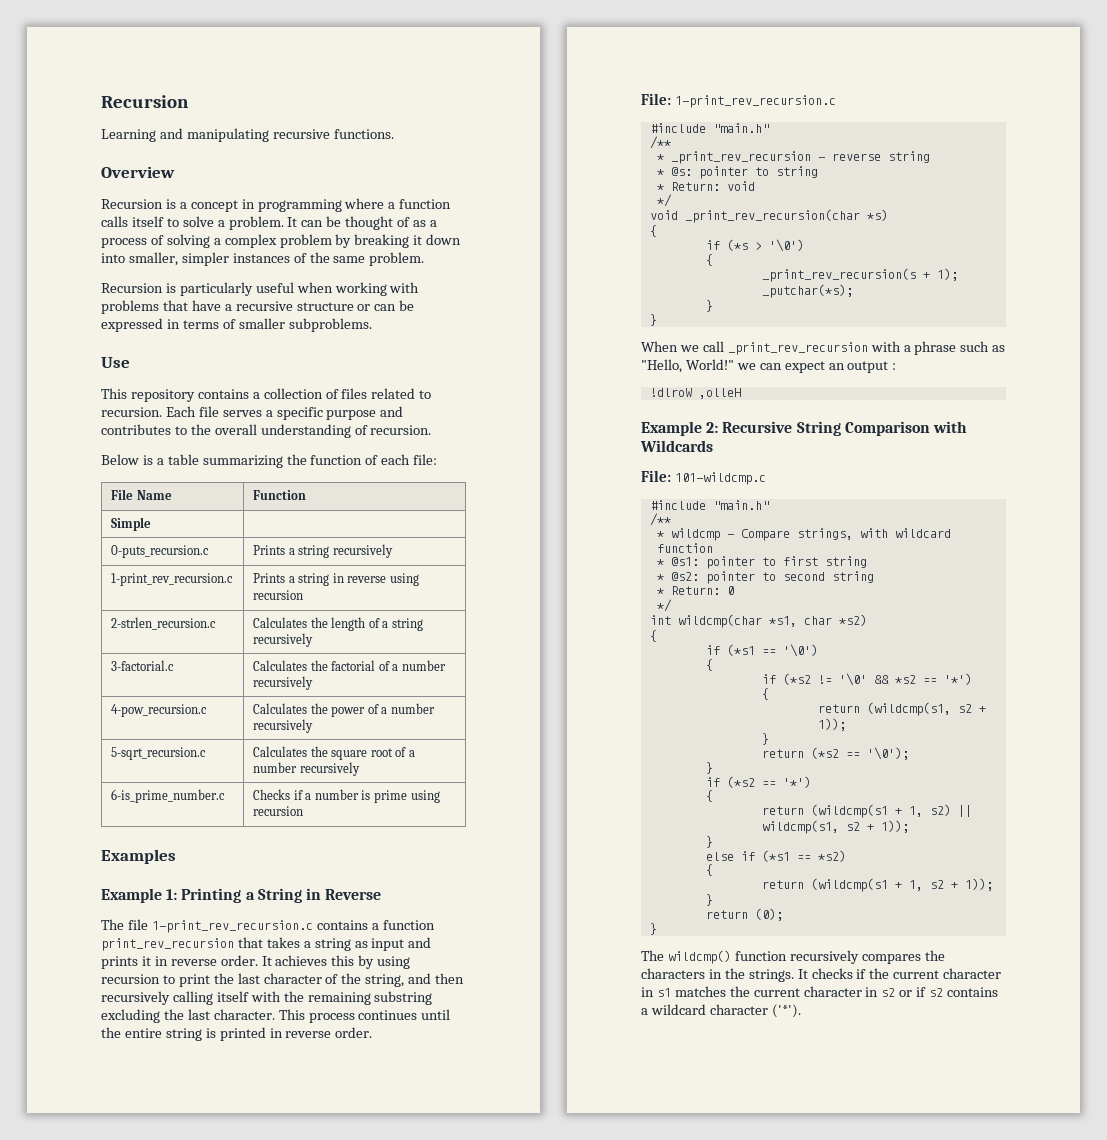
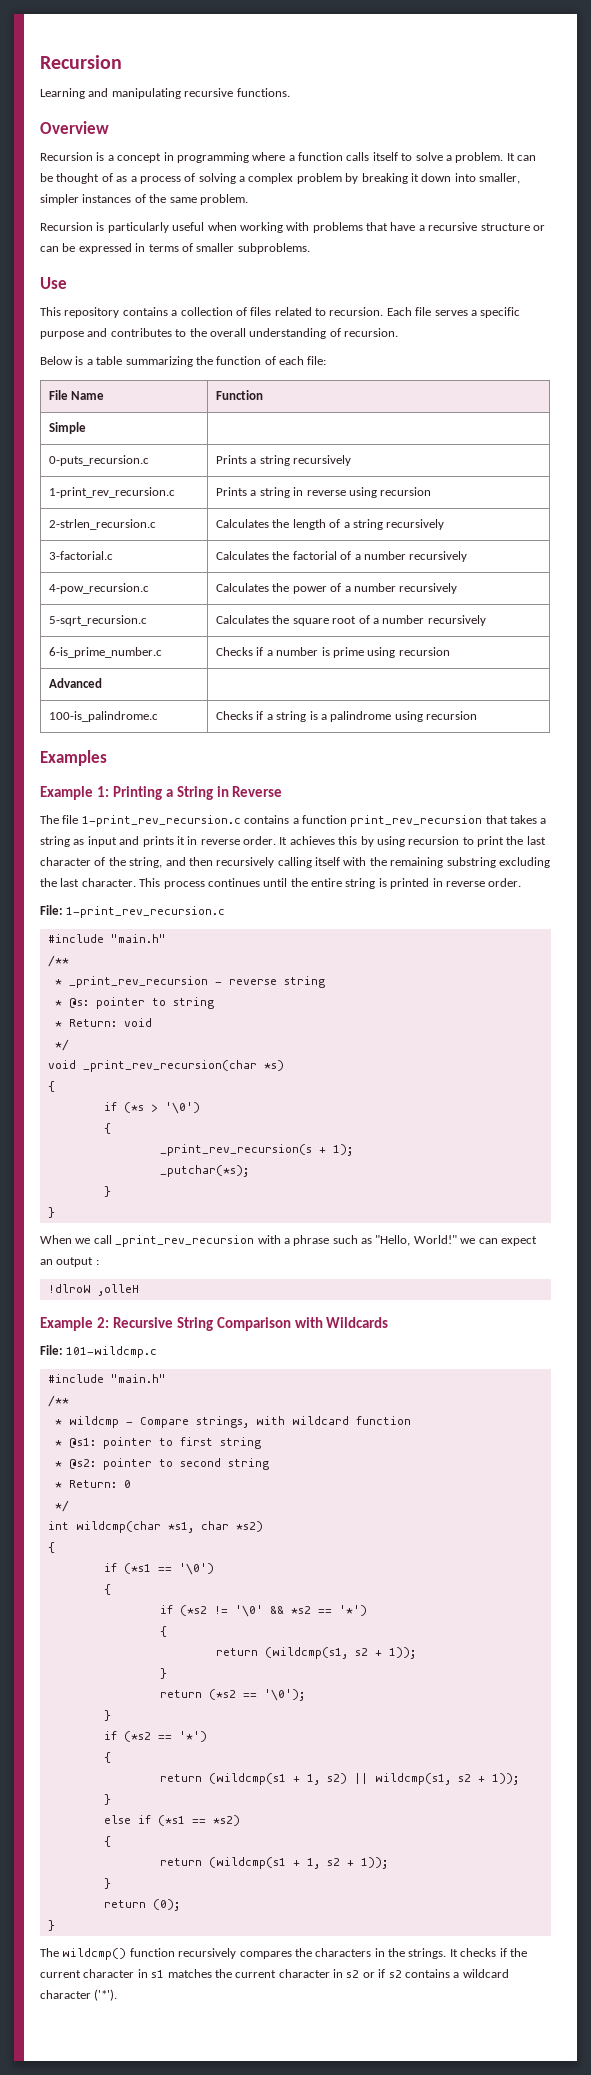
(304, 811) none -> [49,678,103,688] [49,711,159,722] [216,711,478,722] // Advanced | // 100-is_palindrome.c | Checks if a string is a palindrome using recursion

